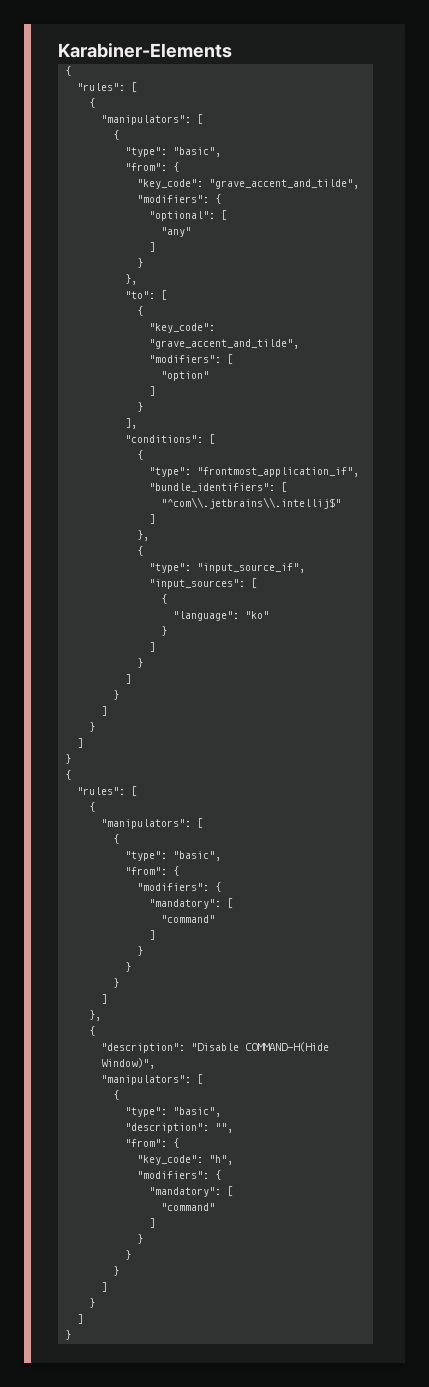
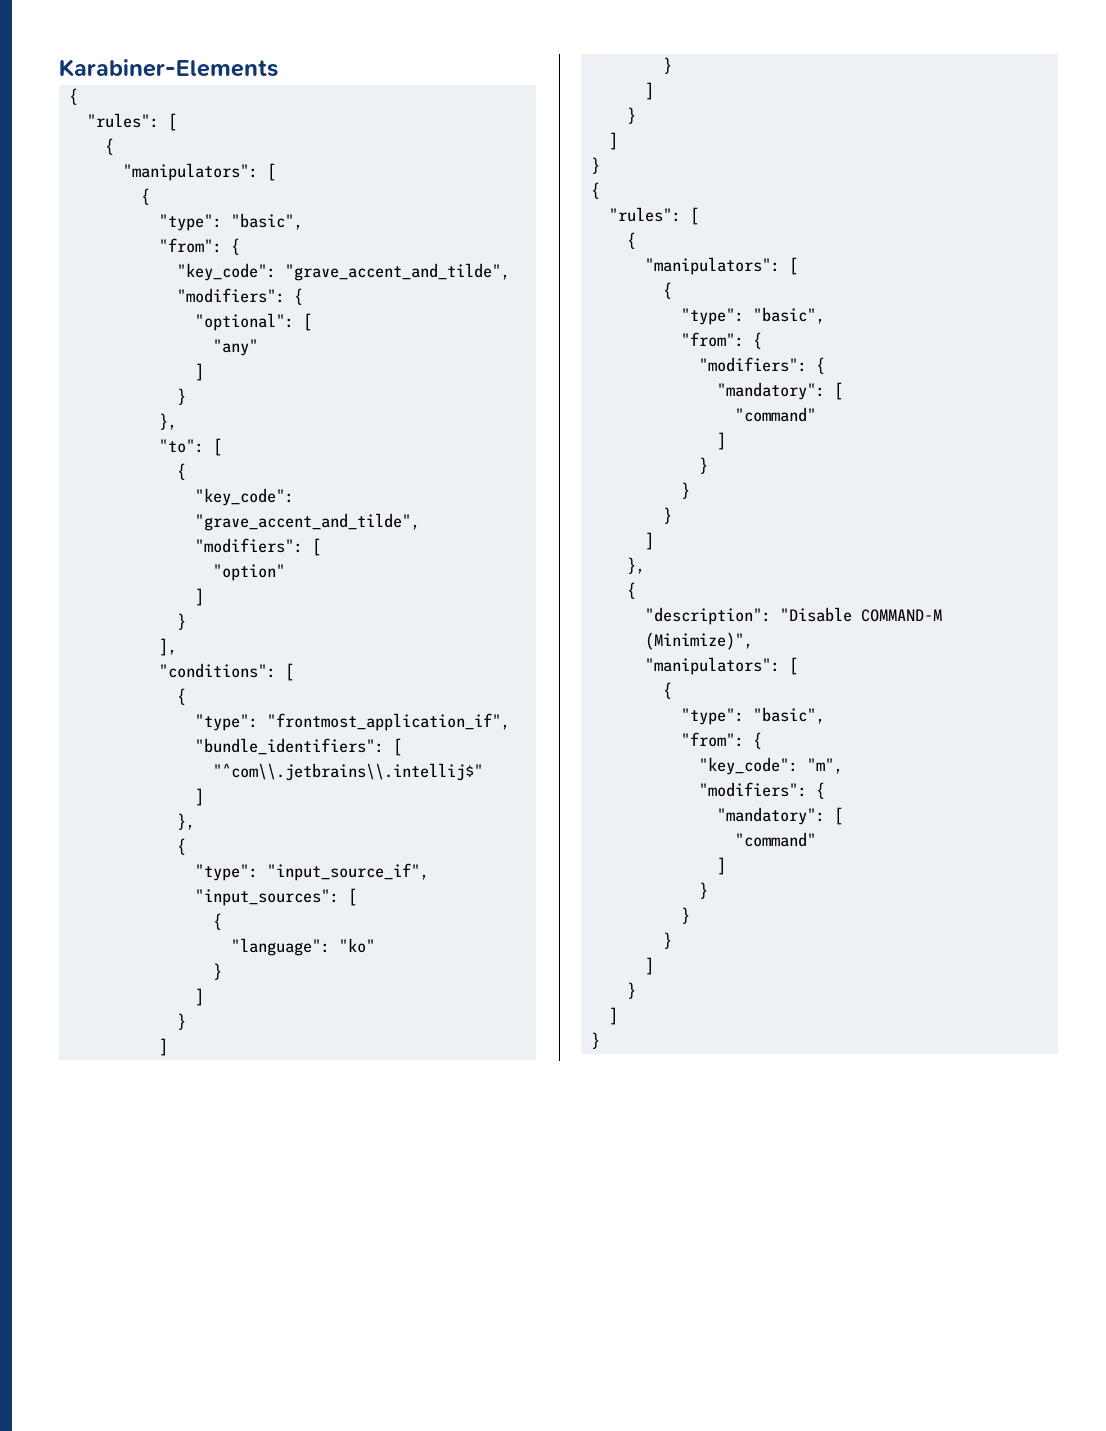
[244,1042,329,1052] [100,1058,155,1069] [100,1074,203,1085] [112,1090,119,1100] [124,1107,221,1117] [124,1123,233,1133] [124,1138,179,1148] [136,1155,233,1165] COMMAND-H(Hide Window)", // "manipulators": [ // { // "type": "basic", // "description": "", // "from": { // "key_code": "h", -> [860,609,942,622] [644,632,753,650] [644,657,798,675] [662,682,672,699] [680,707,825,725] [680,732,762,749] [698,757,843,775] COMMAND-M (Minimize)", // "manipulators": [ // { // "type": "basic", // "from": { // "key_code": "m",

